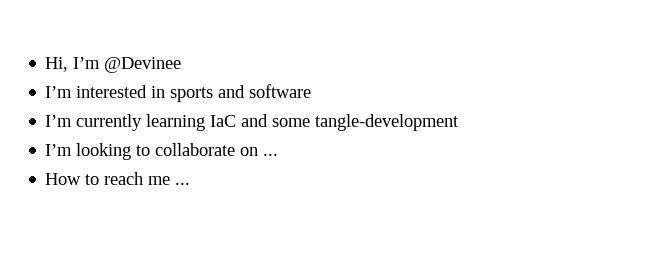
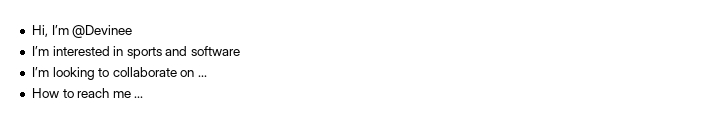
[45,114,460,131] // I’m currently learning IaC and some tangle-development -> (241, 51) none

